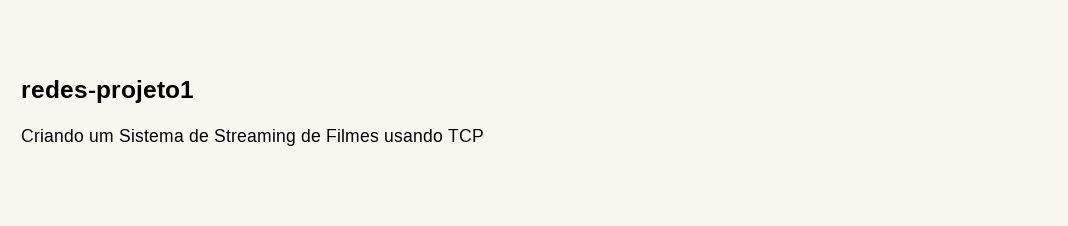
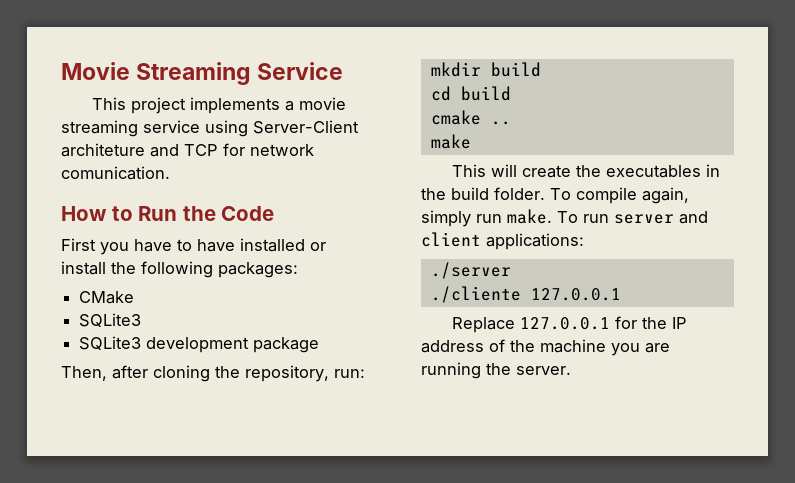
[21,80,194,103] [21,129,484,146] redes-projeto1 // Criando um Sistema de Streaming de Filmes usando TCP -> [61,62,344,85] [92,97,347,114] [61,120,359,137] [61,143,314,157] [61,166,170,180] [61,206,275,221] [61,238,326,255] [61,261,298,278] [79,291,135,304] [79,313,142,327] [79,336,320,353] [61,365,365,382] [430,62,541,77] [430,86,511,101] [430,110,511,125] [430,134,471,149] [452,164,721,178] [421,187,689,204] [421,209,708,227] [421,232,584,250] [430,262,511,279] [430,286,621,303] [452,316,688,333] [421,339,670,356] [421,362,571,379] Movie Streaming Service // This project implements a movie streaming service using Server-Client architeture and TCP for network comunication. // How to Run the Code // First you have to have installed or install the following packages: // CMake // SQLite3 // SQLite3 development package // Then, after cloning the repository, run: // mkdir build // cd build // cmake .. // make // This will create the executables in the build folder. To compile again, simply run make. To run server and client applications: // ./server // ./cliente 127.0.0.1 // Replace 127.0.0.1 for the IP address of the machine you are running the server.

